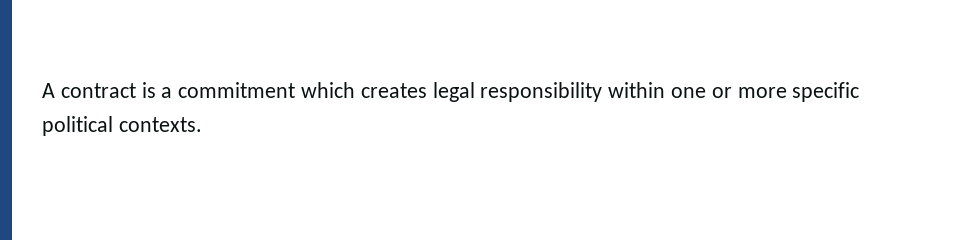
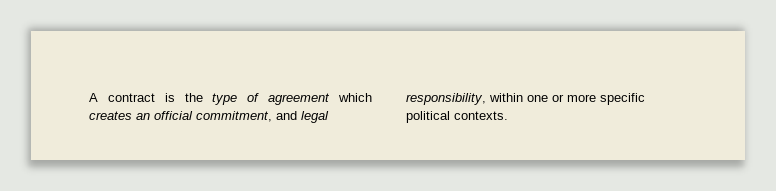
[161,82,603,102] a commitment which creates legal responsibility -> [184,93,372,105] [89,111,329,123] [406,93,486,105] the type of agreement which creates an official commitment, and legal responsibility,

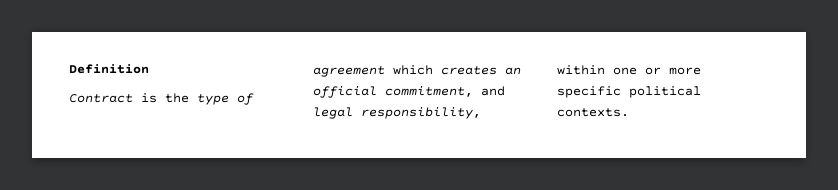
[89,93,155,102] A contract -> [69,64,149,74] [69,94,133,103] Definition // Contract

